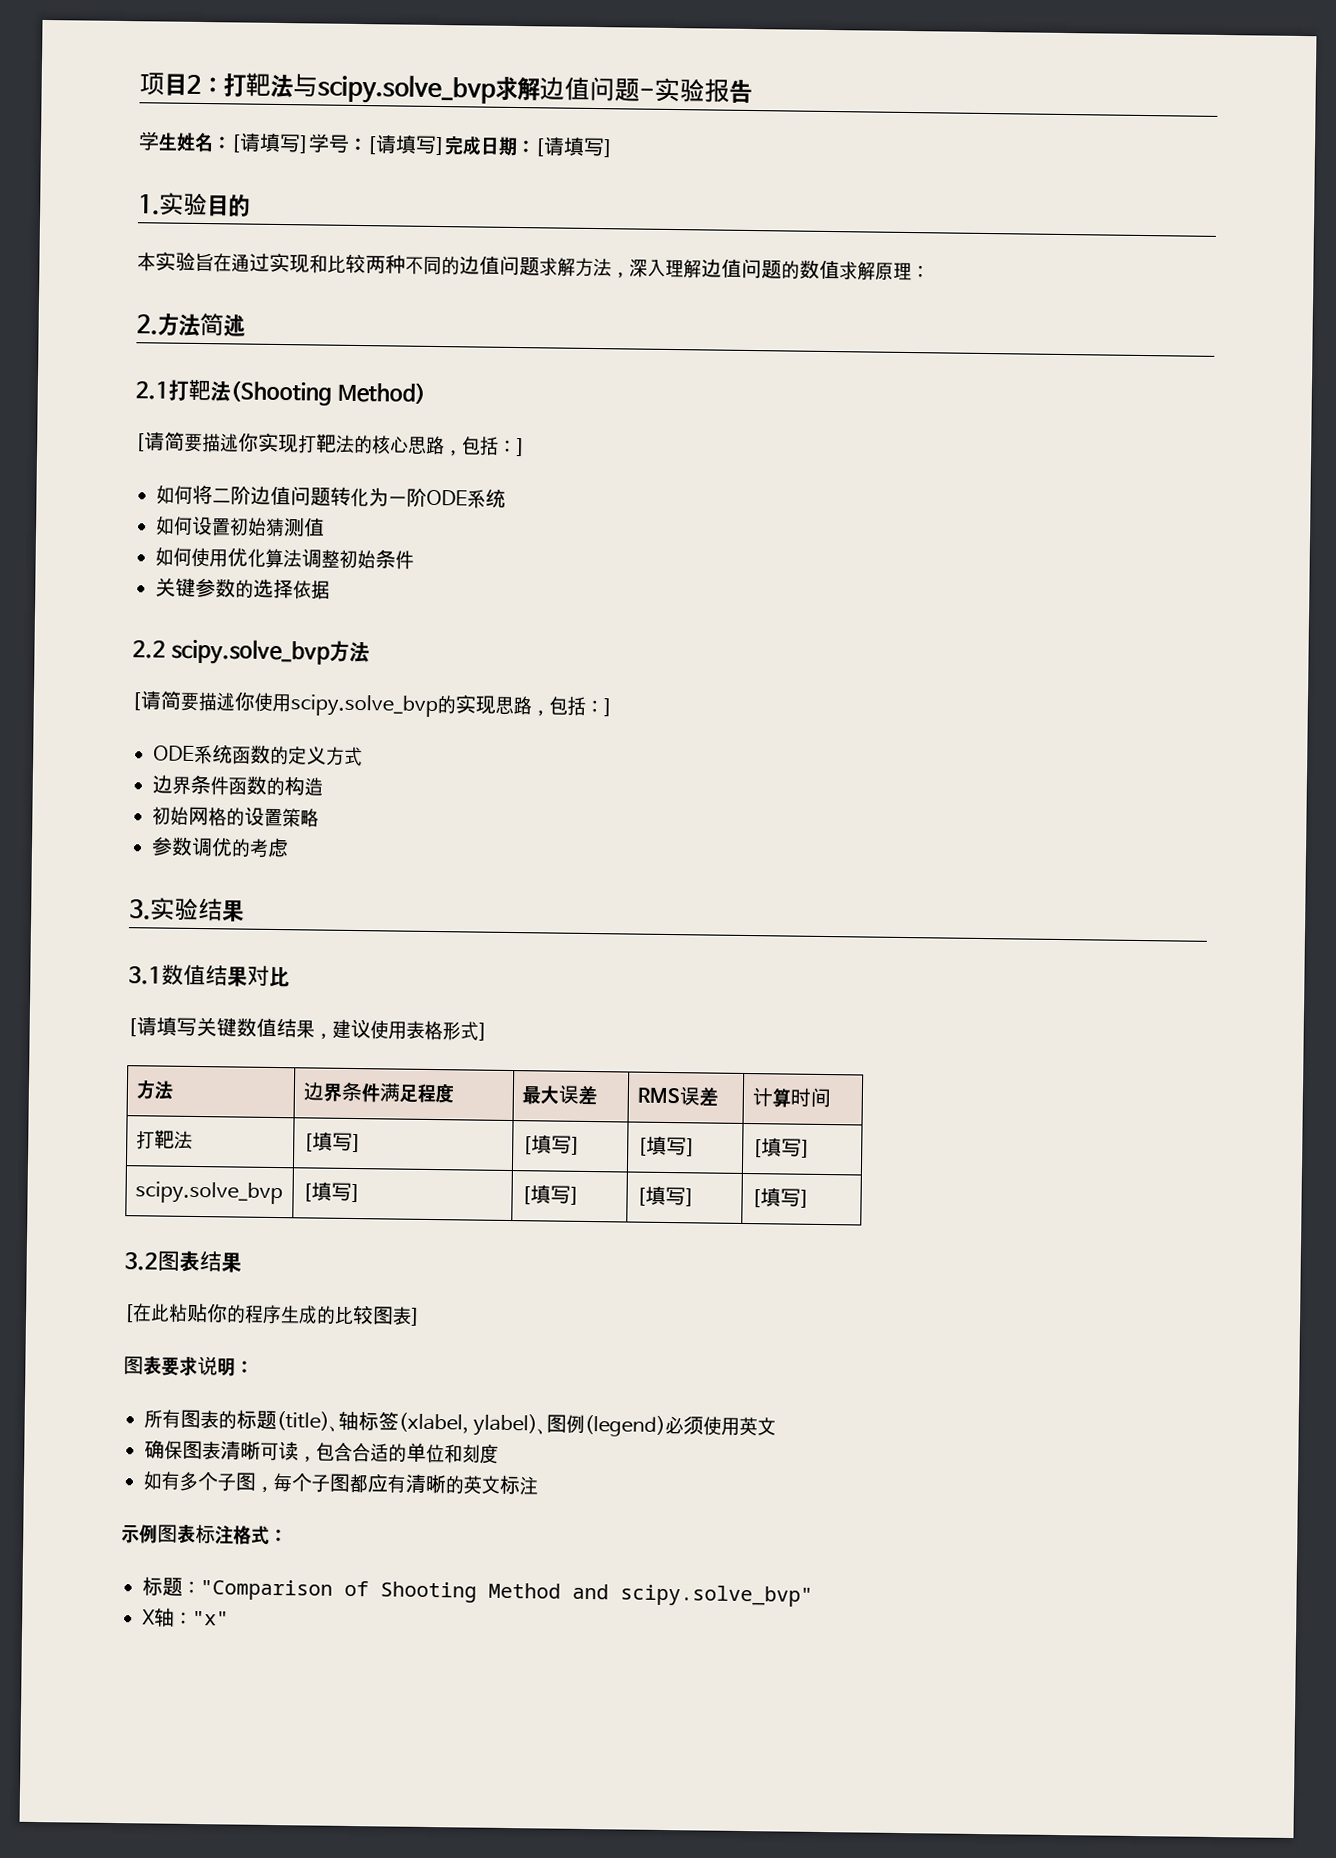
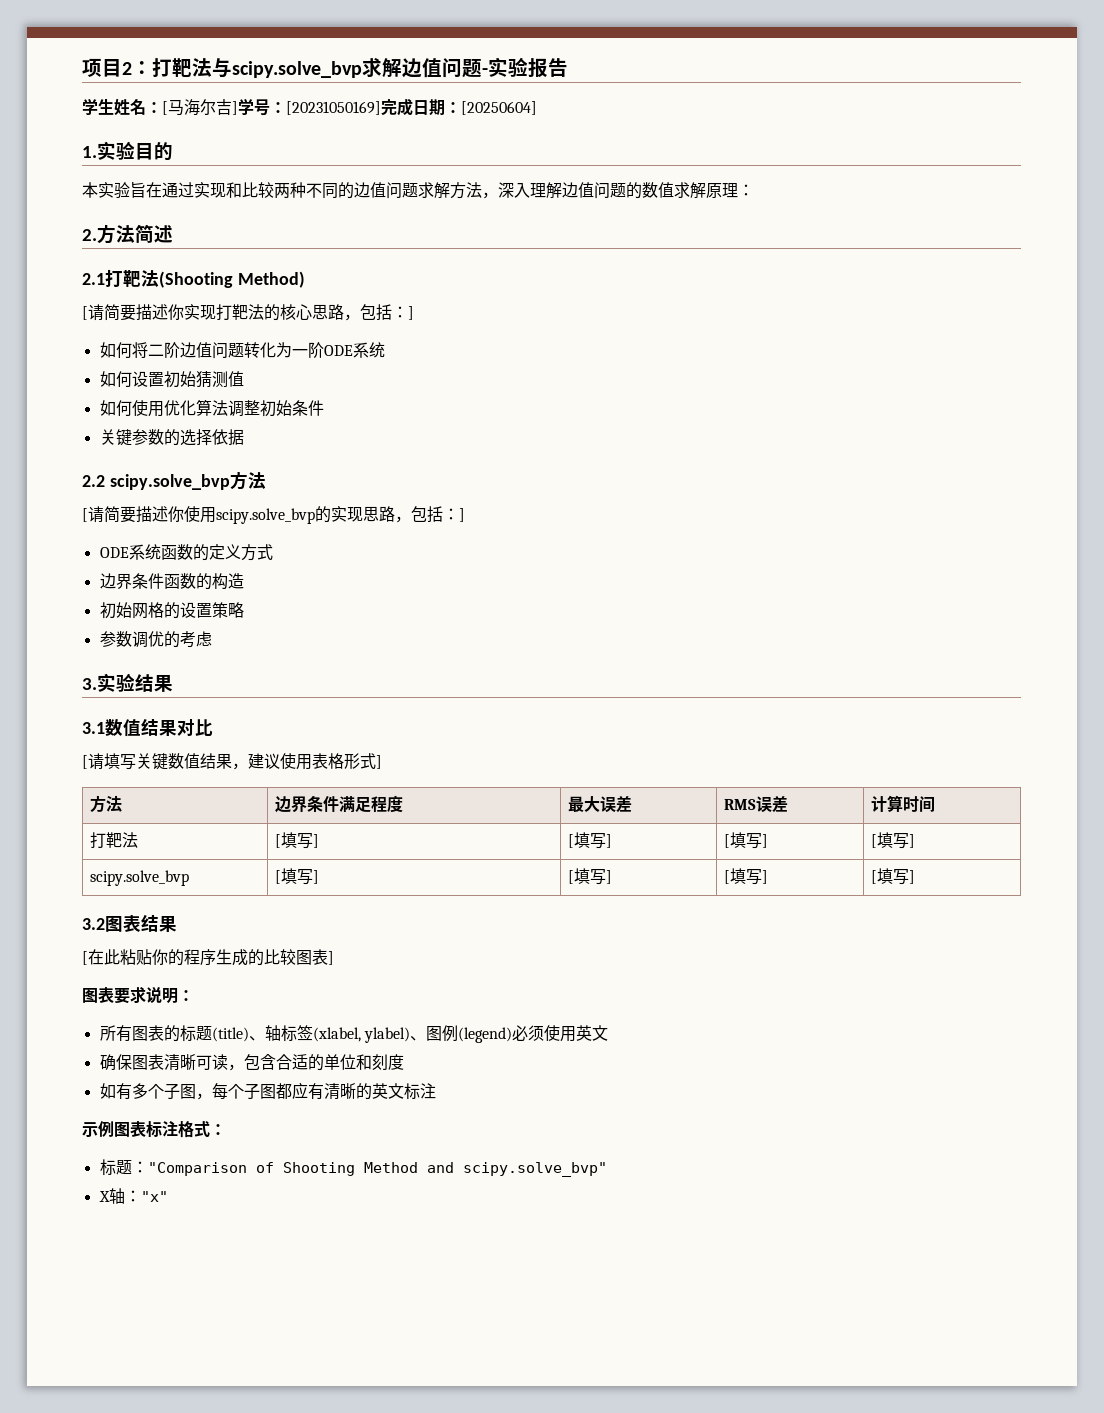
[239,132,301,153] 请填写 -> [168,99,232,116] 马海尔吉
[366,134,614,158] [请填写]完成日期：[请填写] -> [286,98,537,116] [20231050169]完成日期：[20250604]

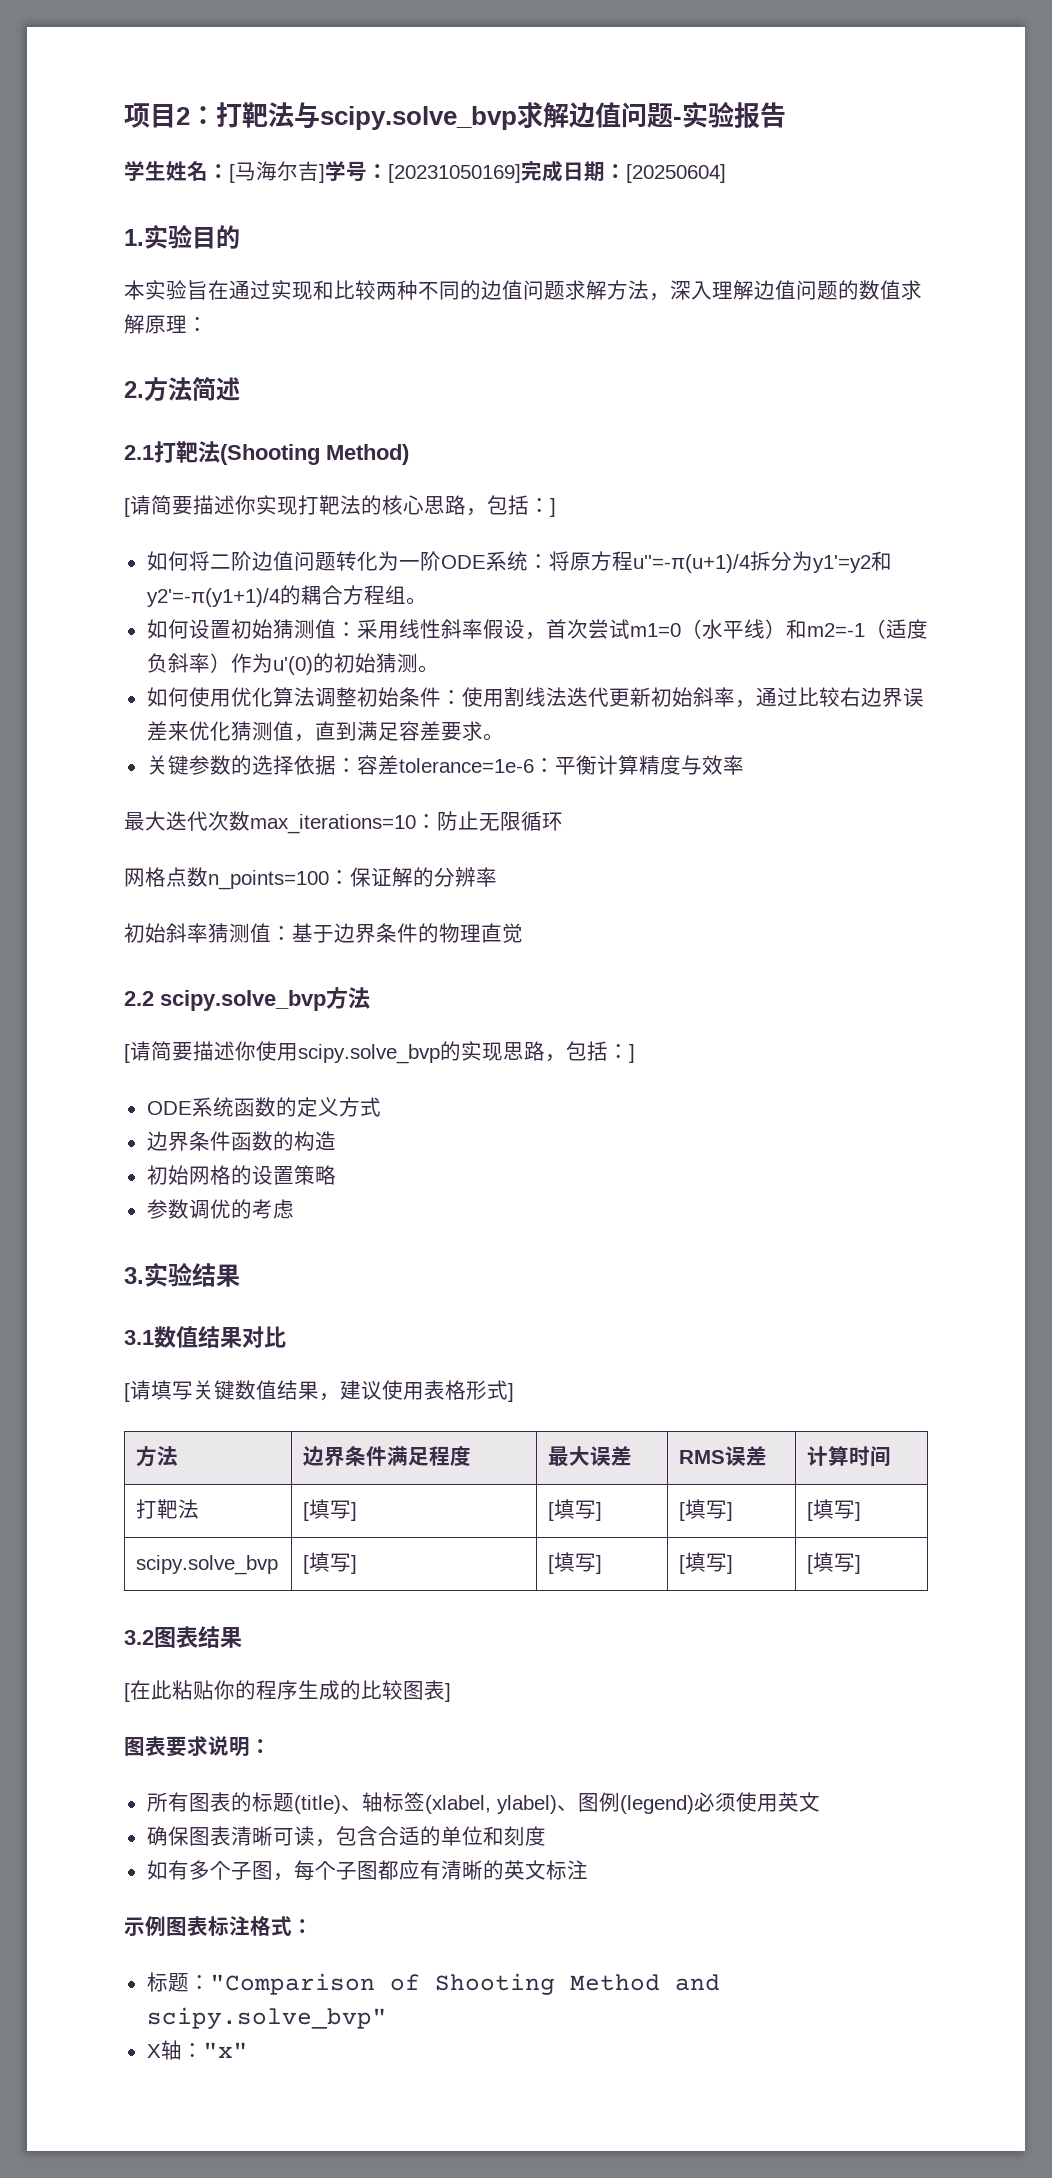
(385, 350) none -> [527,551,892,573] [146,585,427,607] ：将原方程u''=-π(u+1)/4拆分为y1'=y2和y2'=-π(y1+1)/4的耦合方程组。
(244, 379) none -> [335,619,928,640] [146,653,439,675] ：采用线性斜率假设，首次尝试m1=0（水平线）和m2=-1（适度负斜率）作为u'(0)的初始猜测。
(324, 408) none -> [440,687,924,708] [146,721,504,742] ：使用割线法迭代更新初始斜率，通过比较右边界误差来优化猜测值，直到满足容差要求。
(244, 437) none -> [335,755,744,775] [124,811,563,834] [124,867,497,890] [124,923,523,943] ：容差tolerance=1e-6：平衡计算精度与效率 // 最大迭代次数max_iterations=10：防止无限循环 // 网格点数n_points=100：保证解的分辨率 // 初始斜率猜测值：基于边界条件的物理直觉

